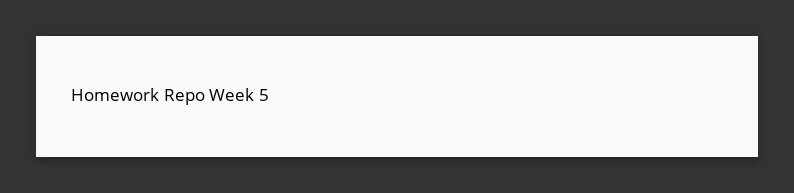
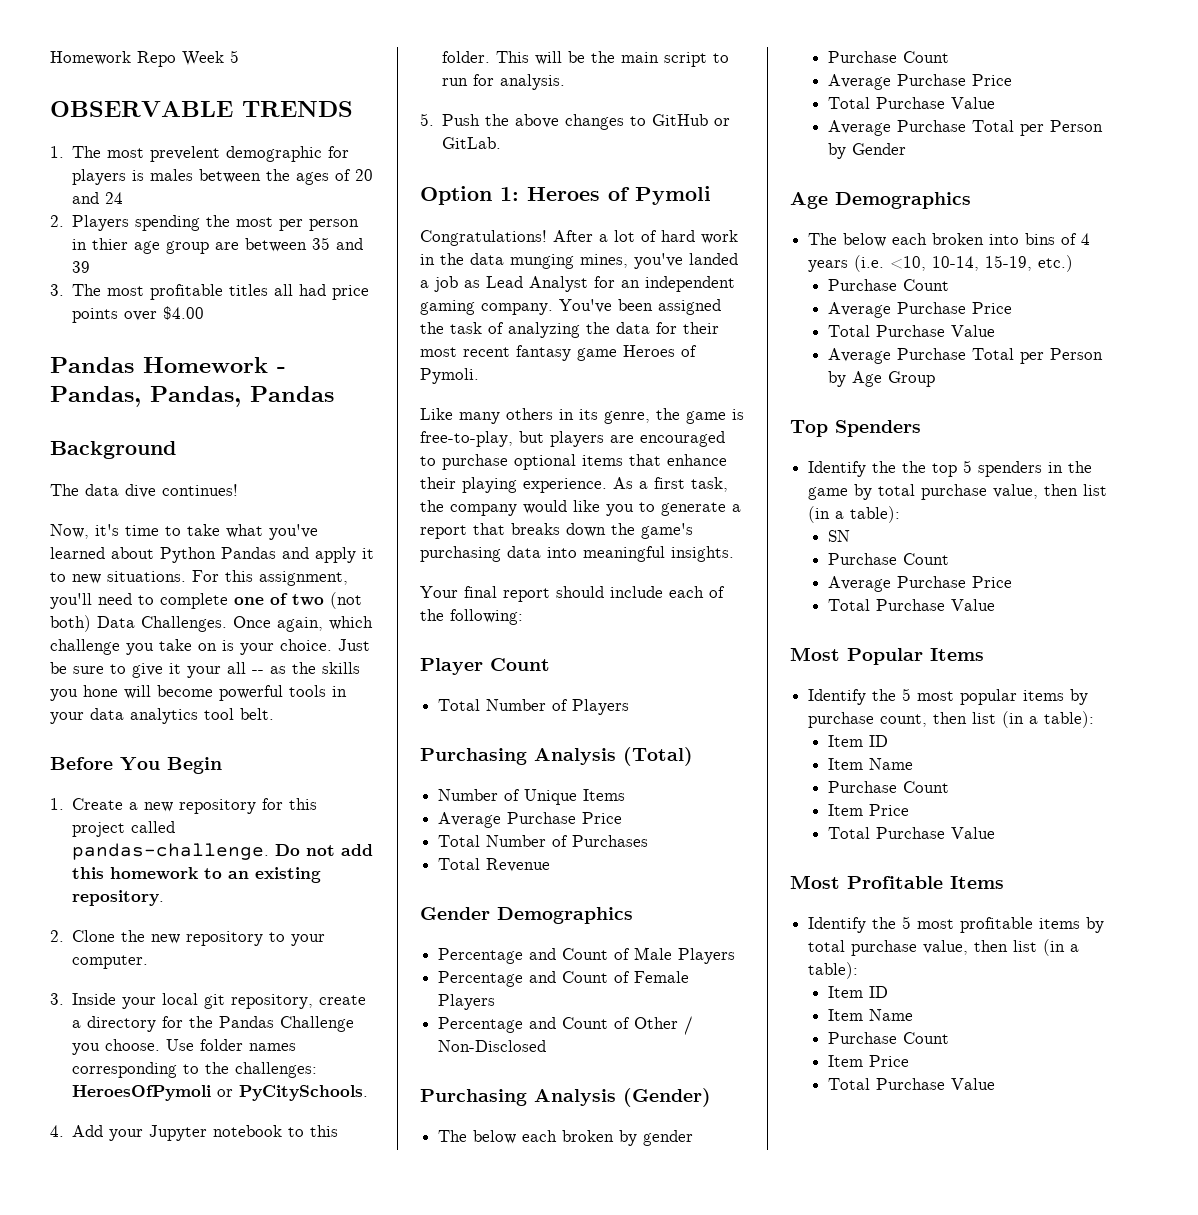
(269, 95) none -> [50,101,353,117] [50,146,350,162] [72,169,374,185] [72,192,124,204] [50,215,360,231] [72,237,364,254] [72,261,91,273] [50,284,370,300] [72,306,205,323] [50,357,286,373] [50,386,334,407] [50,441,176,459] [50,484,238,498] [50,524,318,540] [50,547,374,563] [50,570,348,586] [50,592,362,609] [50,615,373,632] [50,639,370,655] [50,662,360,678] [50,685,347,701] [50,708,274,724] [50,757,222,774] [50,798,318,814] [72,821,176,837] [72,843,374,860] [72,867,322,883] [72,890,165,906] [50,930,326,946] [72,955,149,969] [50,993,367,1009] [72,1016,355,1032] [72,1039,297,1055] [72,1062,318,1078] [72,1085,369,1101] [50,1125,339,1141] [442,51,730,67] [442,74,566,90] [420,113,731,130] [442,137,502,149] [420,186,711,205] [420,230,738,246] [420,253,738,269] [420,276,735,292] [420,299,721,315] [420,322,719,338] [420,345,697,361] [420,368,479,384] [420,408,744,424] [420,431,725,447] [420,454,727,470] [420,477,728,493] [420,500,741,516] [420,523,693,539] [420,546,734,562] [420,586,725,602] [420,609,523,625] [420,658,550,675] [438,699,630,715] [420,747,693,766] [438,789,626,805] [438,812,623,828] [438,835,649,847] [438,858,551,872] [420,907,633,924] [438,947,736,964] [438,971,690,987] [438,994,496,1010] [438,1016,694,1035] [438,1040,547,1052] [420,1088,711,1107] [438,1130,694,1146] [827,51,949,63] [827,74,1012,90] [827,97,995,109] [827,120,1103,136] [827,143,906,159] [790,192,971,209] [808,233,1091,247] [808,255,1074,272] [827,279,949,291] [827,302,1012,318] [827,325,995,337] [827,348,1103,364] [827,371,935,387] [790,420,921,437] [808,460,1093,477] [808,484,1108,500] [808,506,901,523] [827,530,850,542] [827,553,949,565] [827,576,1012,592] [827,599,995,611] [790,647,984,665] [808,688,1089,705] [808,711,1095,728] [827,735,888,747] [827,758,913,770] [827,781,949,793] [827,804,909,816] [827,827,995,839] [790,875,1004,889] [808,916,1105,933] [808,939,1080,956] [808,962,859,979] [827,986,888,998] [827,1009,913,1021] [827,1032,949,1044] [827,1055,909,1067] [827,1078,995,1090] // OBSERVABLE TRENDS // 1. The most prevelent demographic for players is males between the ages of 20 and 24 // 2. Players spending the most per person in thier age group are between 35 and 39 // 3. The most profitable titles all had price points over $4.00 // Pandas Homework - Pandas, Pandas, Pandas // Background // The data dive continues! // Now, it's time to take what you've learned about Python Pandas and apply it to new situations. For this assignment, you'll need to complete one of two (not both) Data Challenges. Once again, which challenge you take on is your choice. Just be sure to give it your all -- as the skills you hone will become powerful tools in your data analytics tool belt. // Before You Begin // 1. Create a new repository for this project called pandas-challenge. Do not add this homework to an existing repository. // 2. Clone the new repository to your computer. // 3. Inside your local git repository, create a directory for the Pandas Challenge you choose. Use folder names corresponding to the challenges: HeroesOfPymoli or PyCitySchools. // 4. Add your Jupyter notebook to this folder. This will be the main script to run for analysis. // 5. Push the above changes to GitHub or GitLab. // Option 1: Heroes of Pymoli // Congratulations! After a lot of hard work in the data munging mines, you've landed a job as Lead Analyst for an independent gaming company. You've been assigned the task of analyzing the data for their most recent fantasy game Heroes of Pymoli. // Like many others in its genre, the game is free-to-play, but players are encouraged to purchase optional items that enhance their playing experience. As a first task, the company would like you to generate a report that breaks down the game's purchasing data into meaningful insights. // Your final report should include each of the following: // Player Count // Total Number of Players // Purchasing Analysis (Total) // Number of Unique Items // Average Purchase Price // Total Number of Purchases // Total Revenue // Gender Demographics // Percentage and Count of Male Players // Percentage and Count of Female Players // Percentage and Count of Other / Non-Disclosed // Purchasing Analysis (Gender) // The below each broken by gender // Purchase Count // Average Purchase Price // Total Purchase Value // Average Purchase Total per Person by Gender // Age Demographics // The below each broken into bins of 4 years (i.e. <10, 10-14, 15-19, etc.) // Purchase Count // Average Purchase Price // Total Purchase Value // Average Purchase Total per Person by Age Group // Top Spenders // Identify the the top 5 spenders in the game by total purchase value, then list (in a table): // SN // Purchase Count // Average Purchase Price // Total Purchase Value // Most Popular Items // Identify the 5 most popular items by purchase count, then list (in a table): // Item ID // Item Name // Purchase Count // Item Price // Total Purchase Value // Most Profitable Items // Identify the 5 most profitable items by total purchase value, then list (in a table): // Item ID // Item Name // Purchase Count // Item Price // Total Purchase Value

